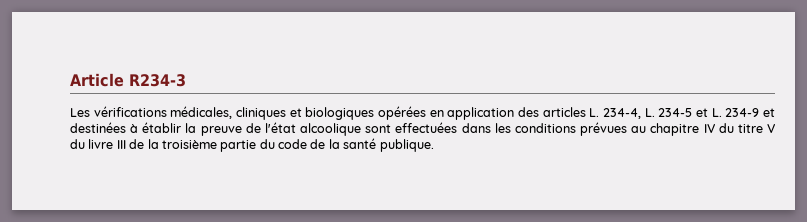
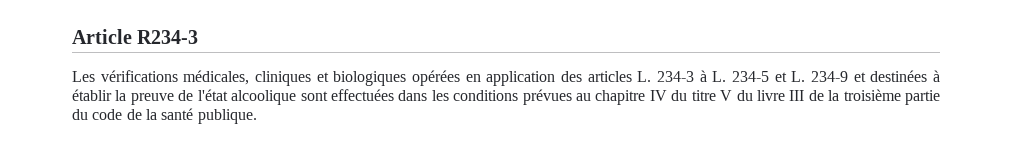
[603,108,641,119] 234-4, -> [657,70,707,82] 234-3 à

